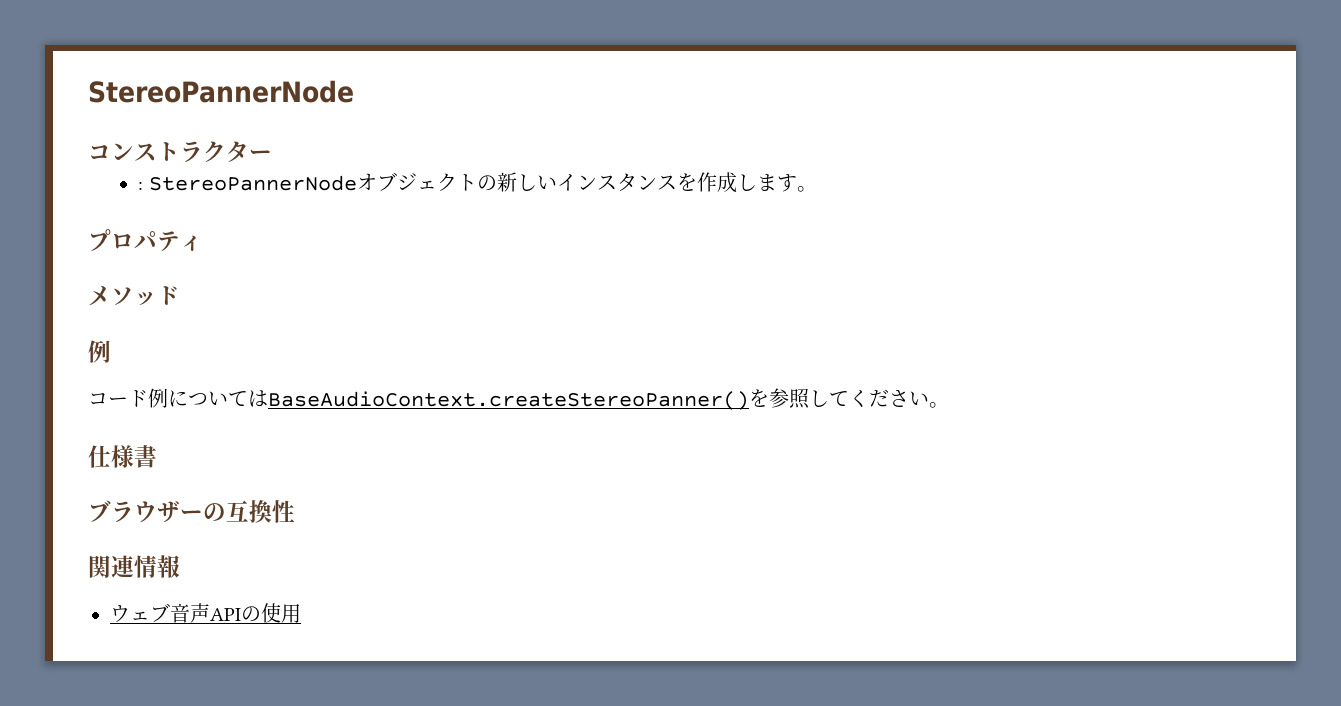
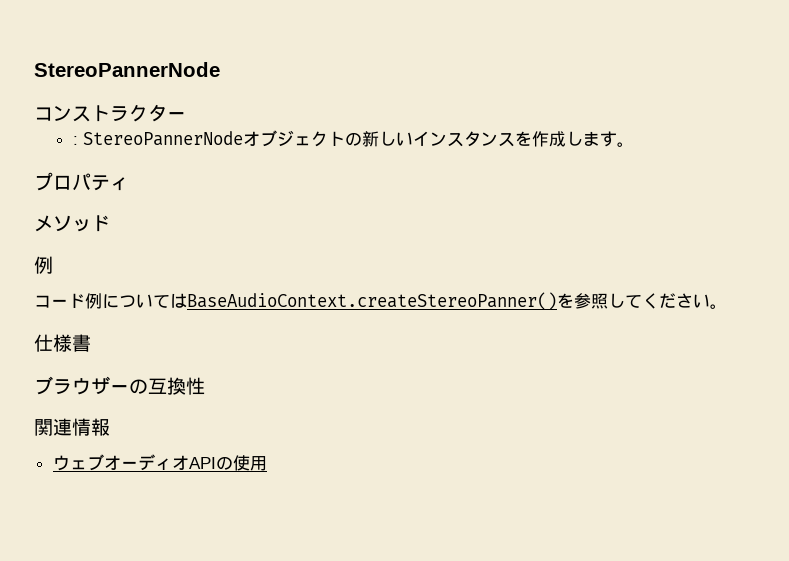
[170,603,210,623] 音声 -> [103,454,189,471] オーディオ

